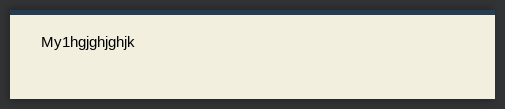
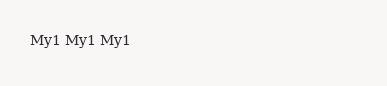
[41,36,135,50] My1hgjghjghjk -> [30,35,131,48] My1 My1 My1

